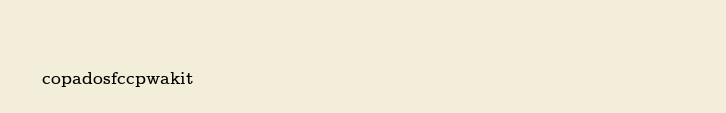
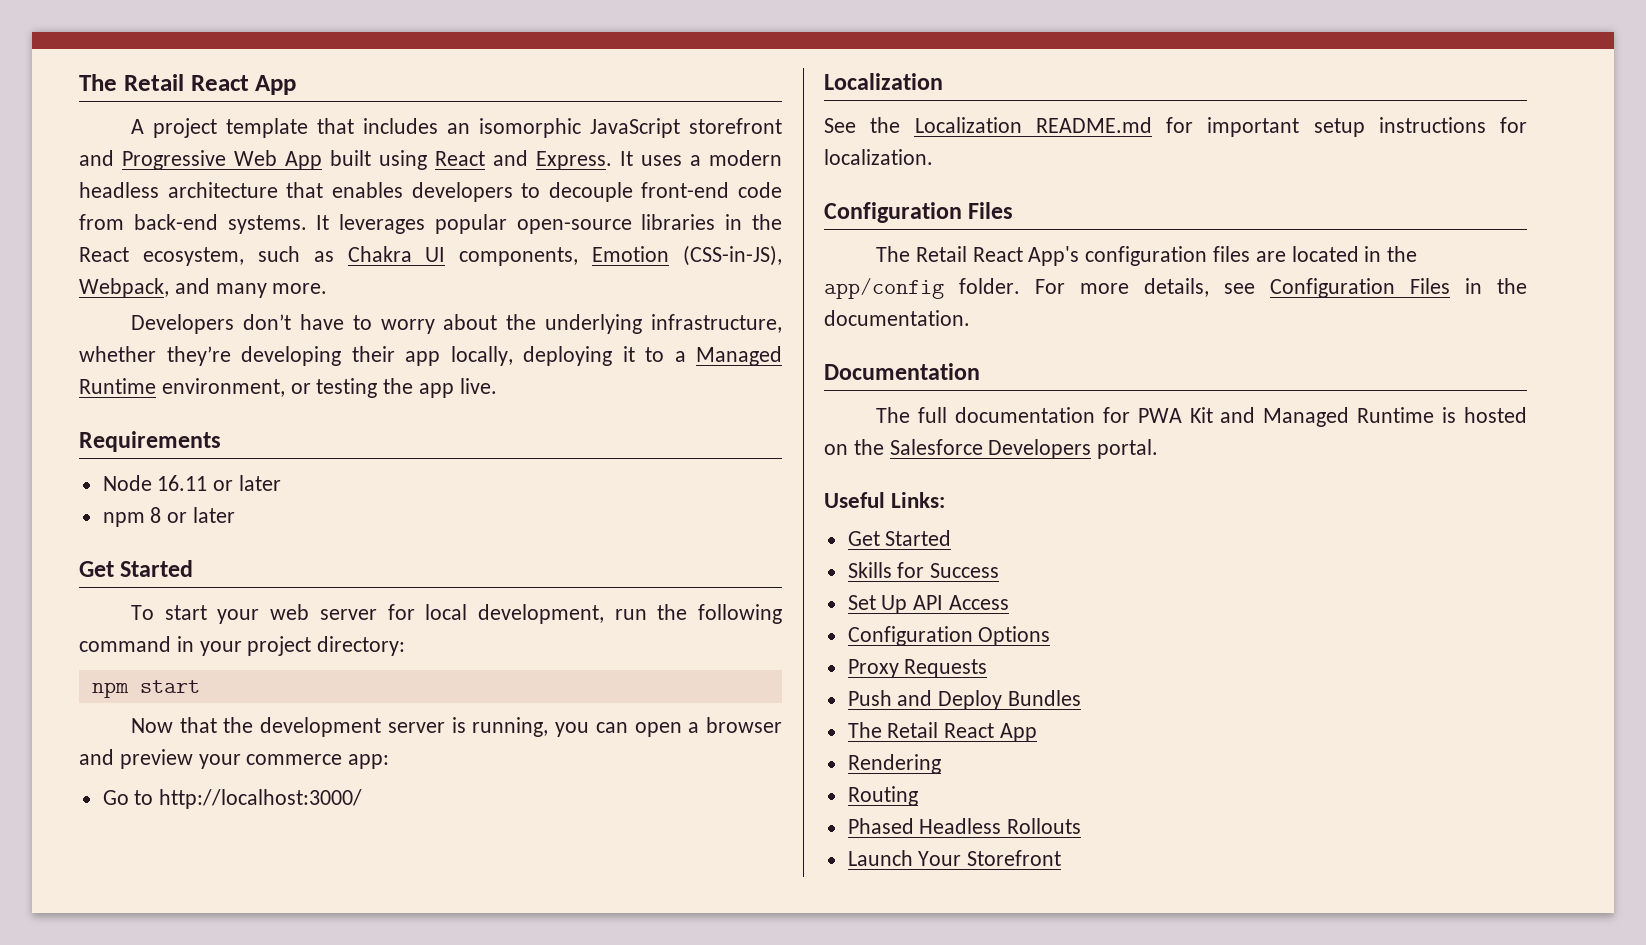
[42,72,194,87] copadosfccpwakit -> [79,74,297,95] [131,118,782,138] [79,150,782,170] [79,182,782,202] [79,214,783,234] [79,245,782,266] [79,278,328,298] [131,314,782,334] [79,346,782,366] [79,378,497,398] [79,431,221,452] [102,475,282,491] [102,507,236,527] [79,560,194,577] [131,604,783,624] [79,636,406,656] [91,680,200,698] [131,717,783,737] [79,749,390,769] [102,789,363,809] [824,73,943,90] [824,117,1527,137] [824,149,933,165] [824,202,1014,223] [876,246,1418,266] [824,278,1527,299] [824,310,970,326] [824,363,980,380] [876,407,1527,427] [824,439,1159,459] [824,492,946,508] [847,530,952,546] [847,562,1000,578] [847,595,1010,614] [847,626,1051,646] [847,659,988,678] [847,690,1082,710] [847,722,1038,742] [847,754,941,774] [847,786,918,806] [847,818,1082,834] [847,850,1062,866] The Retail React App // A project template that includes an isomorphic JavaScript storefront and Progressive Web App built using React and Express. It uses a modern headless architecture that enables developers to decouple front-end code from back-end systems. It leverages popular open-source libraries in the React ecosystem, such as Chakra UI components, Emotion (CSS-in-JS), Webpack, and many more. // Developers don’t have to worry about the underlying infrastructure, whether they’re developing their app locally, deploying it to a Managed Runtime environment, or testing the app live. // Requirements // Node 16.11 or later // npm 8 or later // Get Started // To start your web server for local development, run the following command in your project directory: // npm start // Now that the development server is running, you can open a browser and preview your commerce app: // Go to http://localhost:3000/ // Localization // See the Localization README.md for important setup instructions for localization. // Configuration Files // The Retail React App's configuration files are located in the app/config folder. For more details, see Configuration Files in the documentation. // Documentation // The full documentation for PWA Kit and Managed Runtime is hosted on the Salesforce Developers portal. // Useful Links: // Get Started // Skills for Success // Set Up API Access // Configuration Options // Proxy Requests // Push and Deploy Bundles // The Retail React App // Rendering // Routing // Phased Headless Rollouts // Launch Your Storefront

